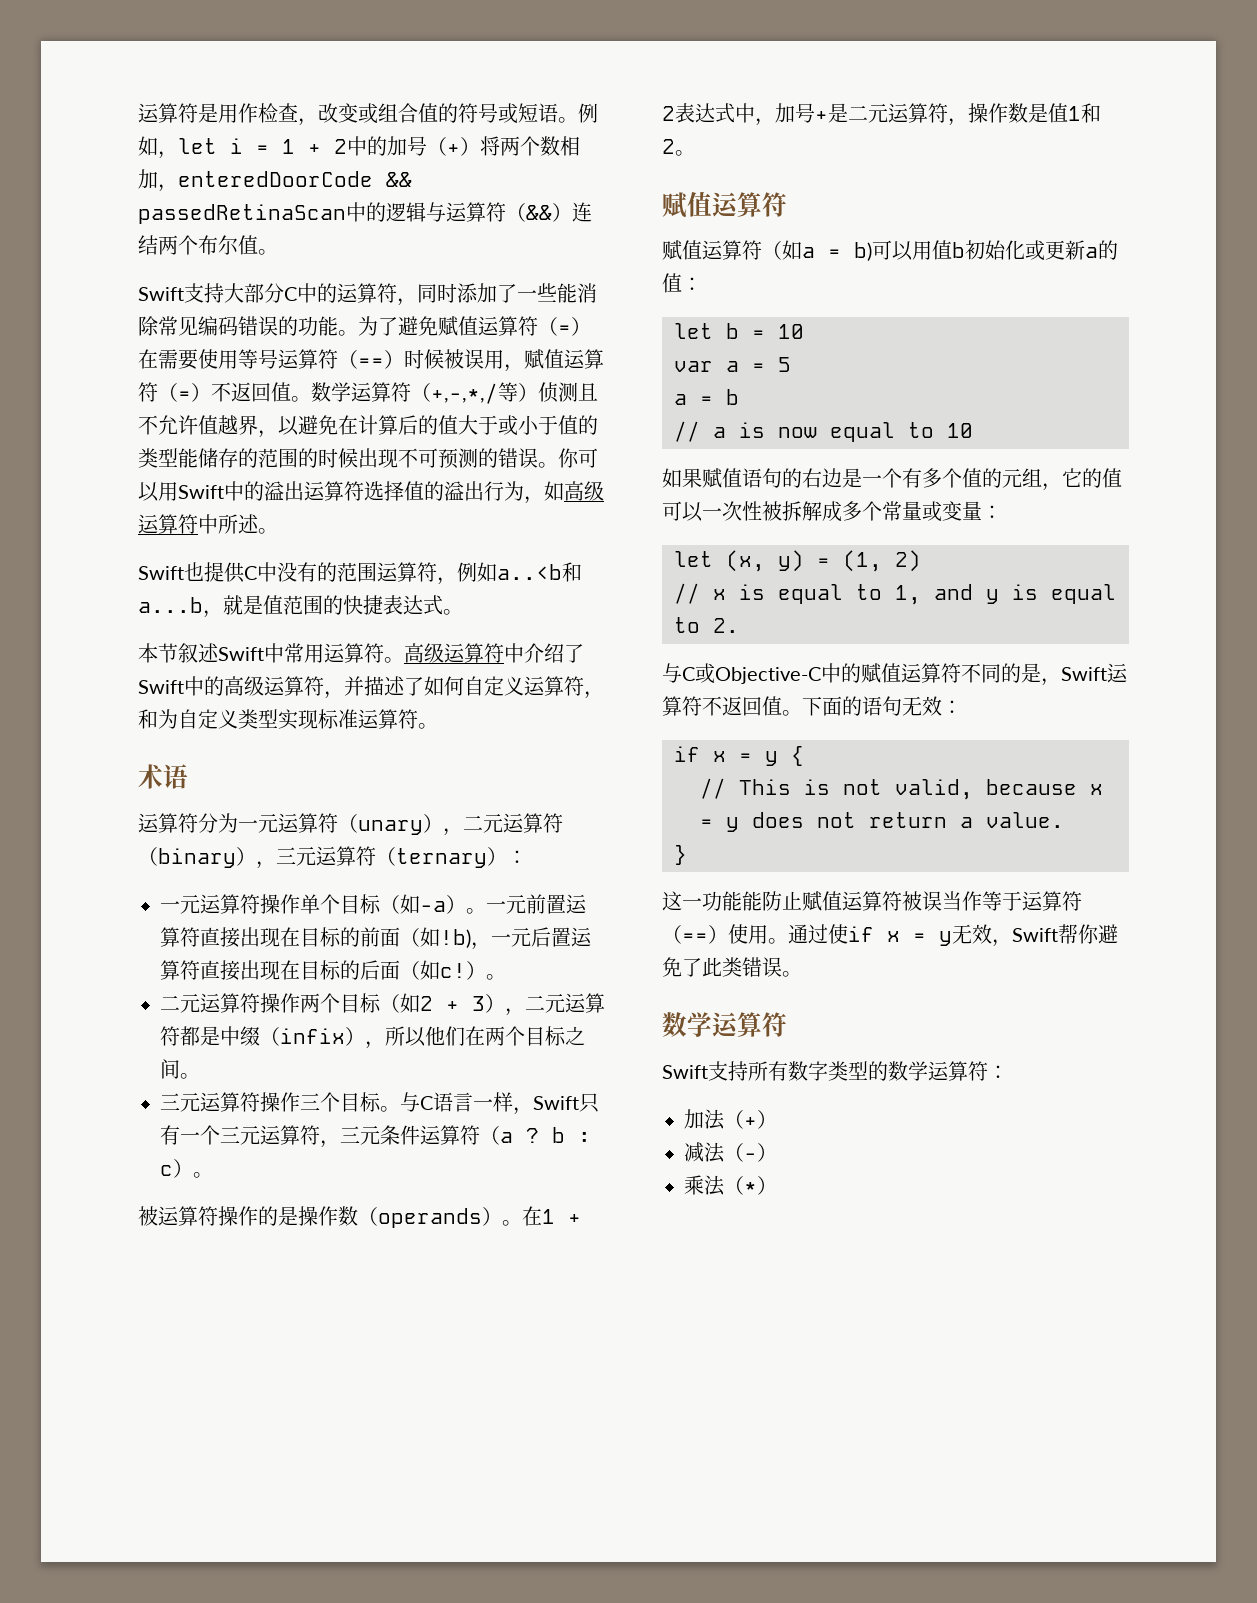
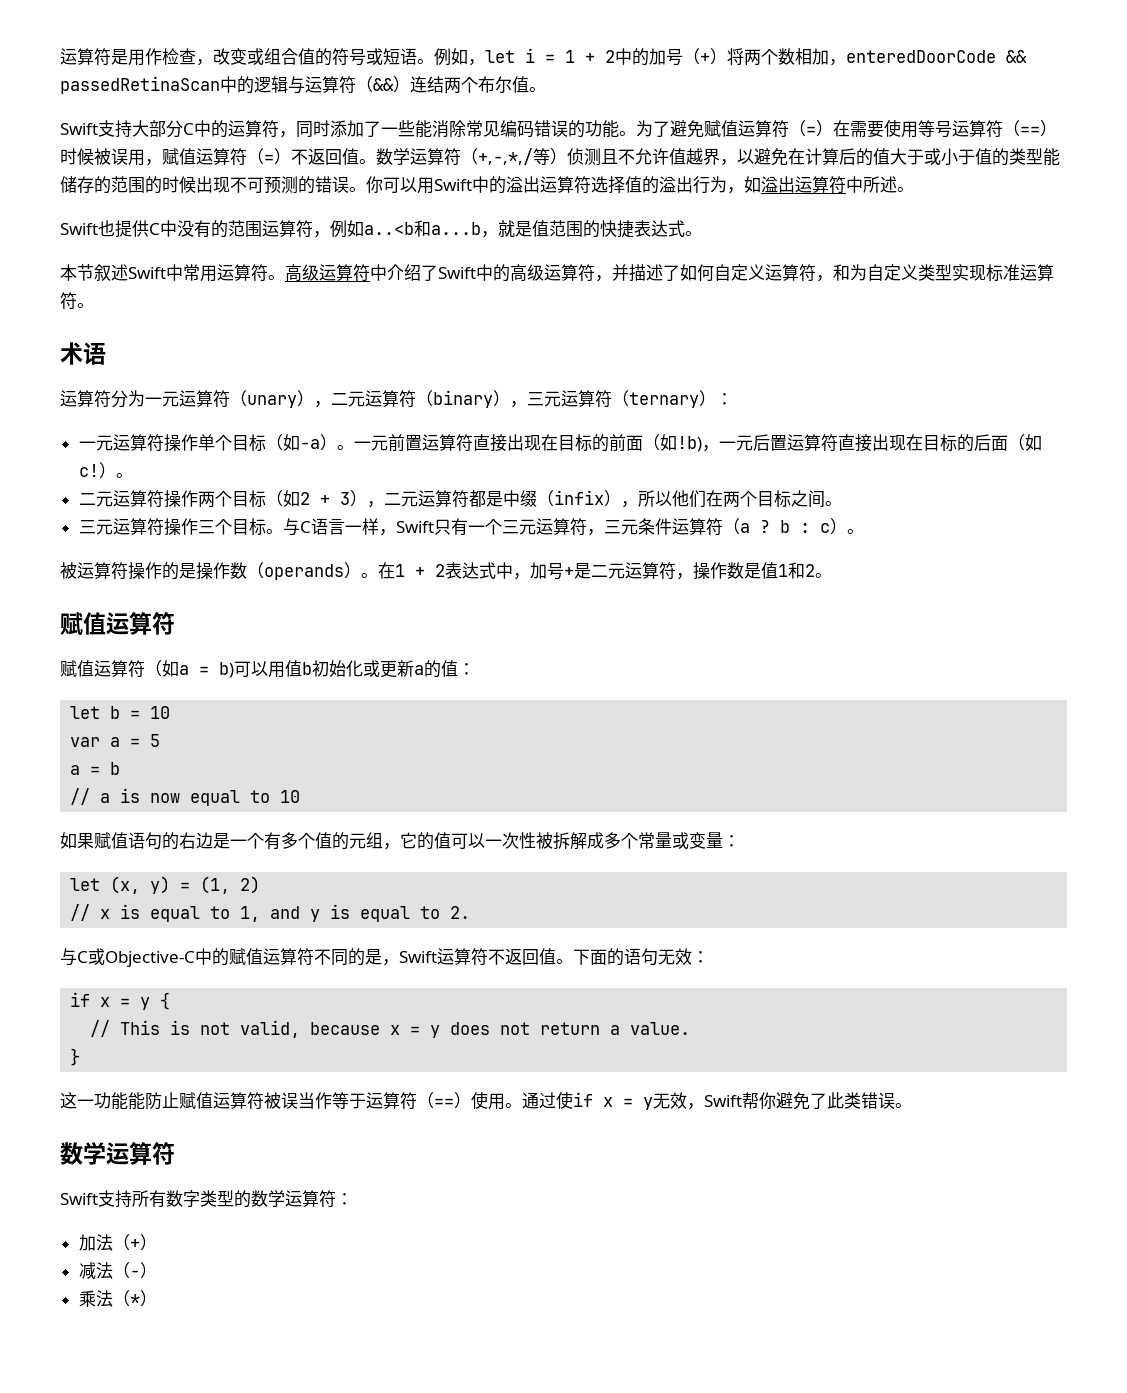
[564,481,604,501] 高级 -> [761,176,795,193] 溢出

